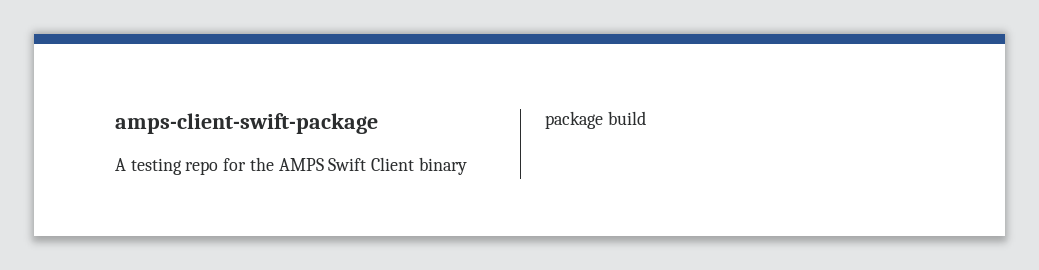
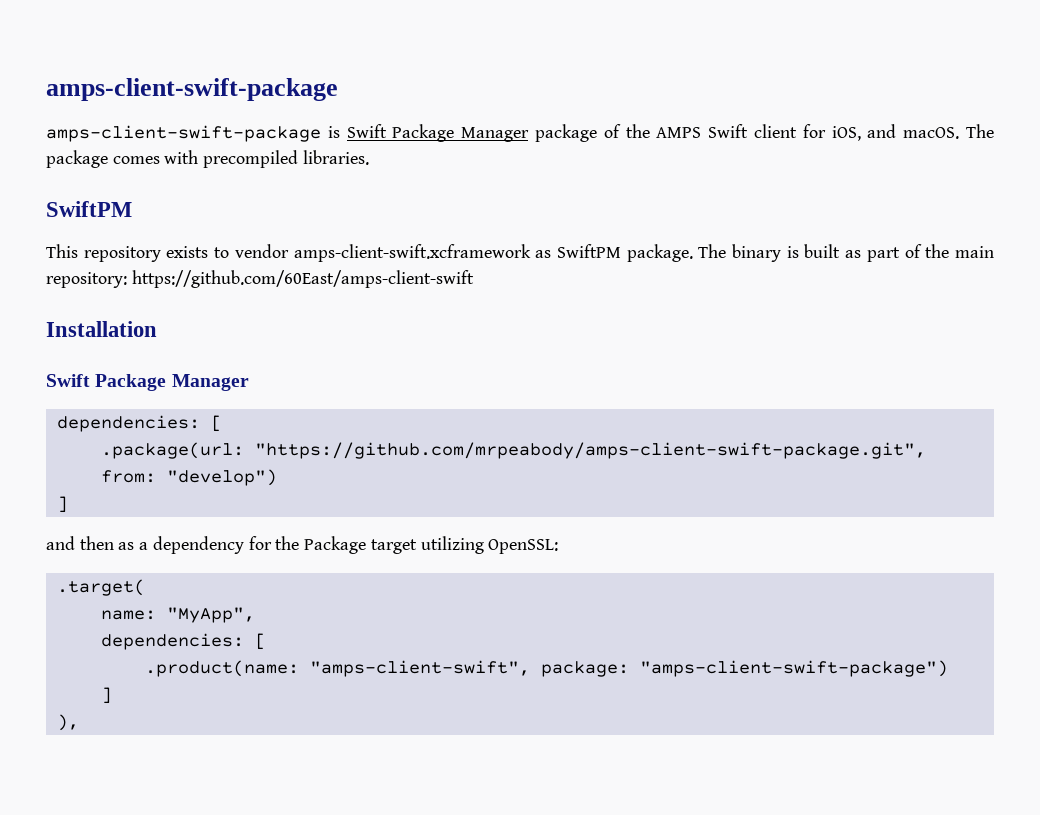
[115,157,467,175] [545,111,646,129] A testing repo for the AMPS Swift Client binary package build -> [46,124,994,142] [46,150,369,168] [46,201,132,217] [46,244,995,262] [46,270,474,288] [46,321,157,337] [46,374,249,391] [56,415,222,432] [100,442,926,459] [100,469,277,486] [56,496,68,513] [46,536,559,554] [56,579,145,596] [100,607,255,623] [100,633,266,650] [144,660,948,677] [100,687,112,704] [56,714,79,731] amps-client-swift-package is Swift Package Manager package of the AMPS Swift client for iOS, and macOS. The package comes with precompiled libraries. // SwiftPM // This repository exists to vendor amps-client-swift.xcframework as SwiftPM package. The binary is built as part of the main repository: https://github.com/60East/amps-client-swift // Installation // Swift Package Manager // dependencies: [ // .package(url: "https://github.com/mrpeabody/amps-client-swift-package.git", from: "develop") // ] // and then as a dependency for the Package target utilizing OpenSSL: // .target( // name: "MyApp", // dependencies: [ // .product(name: "amps-client-swift", package: "amps-client-swift-package") // ] // ),

